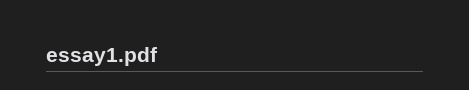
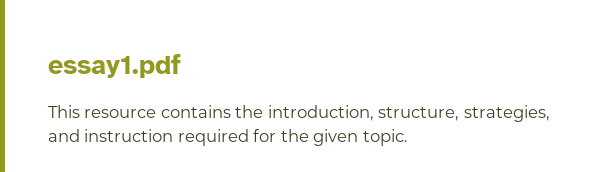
(158, 56) none -> [48,105,550,122] [48,129,408,146] // This resource contains the introduction, structure, strategies, and instruction required for the given topic.

